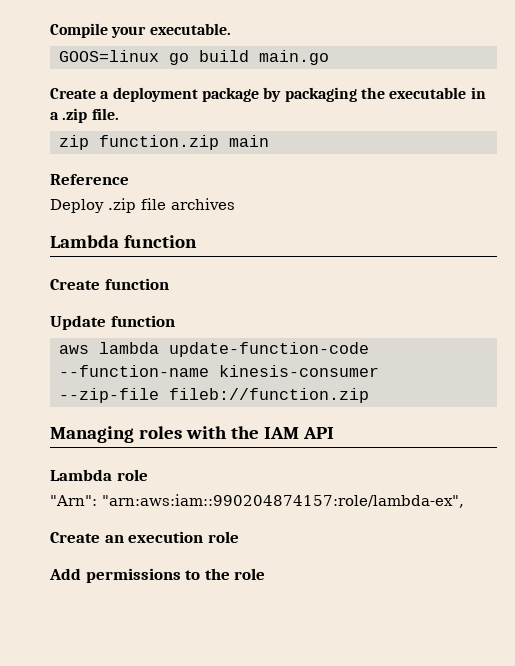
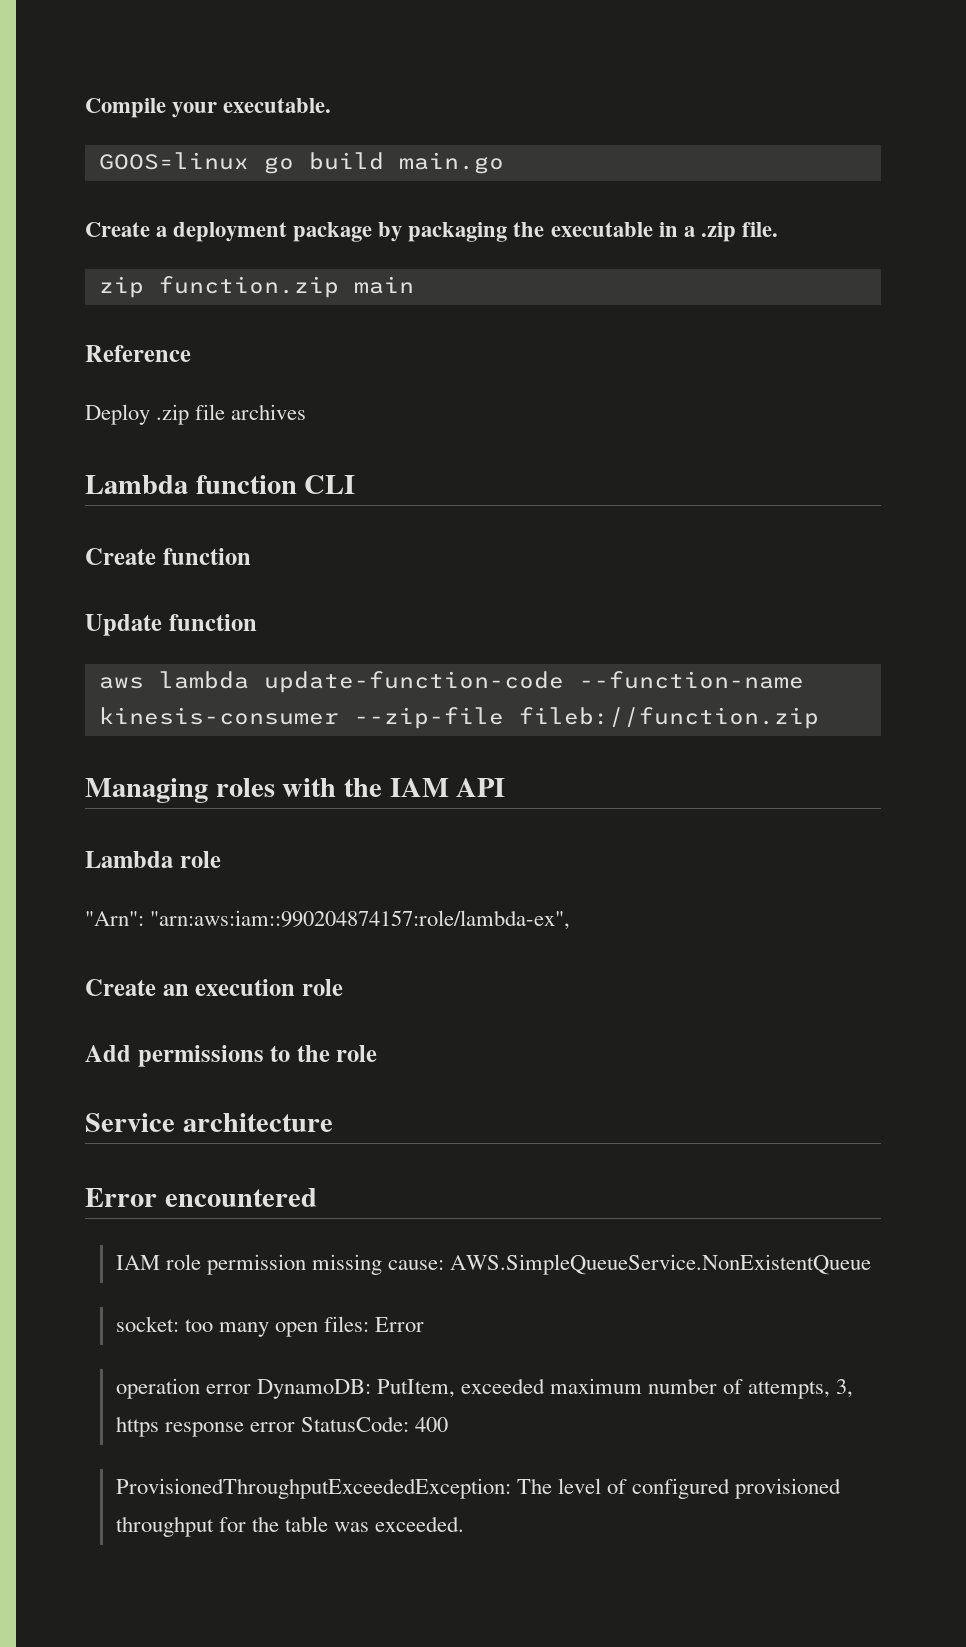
(197, 241) none -> [304,475,356,494] CLI
(266, 574) none -> [85,1113,333,1132] [85,1188,317,1207] [115,1254,871,1275] [115,1316,424,1337] [115,1378,854,1399] [115,1416,448,1437] [115,1478,841,1499] [115,1516,464,1537] // Service architecture // Error encountered // IAM role permission missing cause: AWS.SimpleQueueService.NonExistentQueue // socket: too many open files: Error // operation error DynamoDB: PutItem, exceeded maximum number of attempts, 3, https response error StatusCode: 400 // ProvisionedThroughputExceededException: The level of configured provisioned throughput for the table was exceeded.

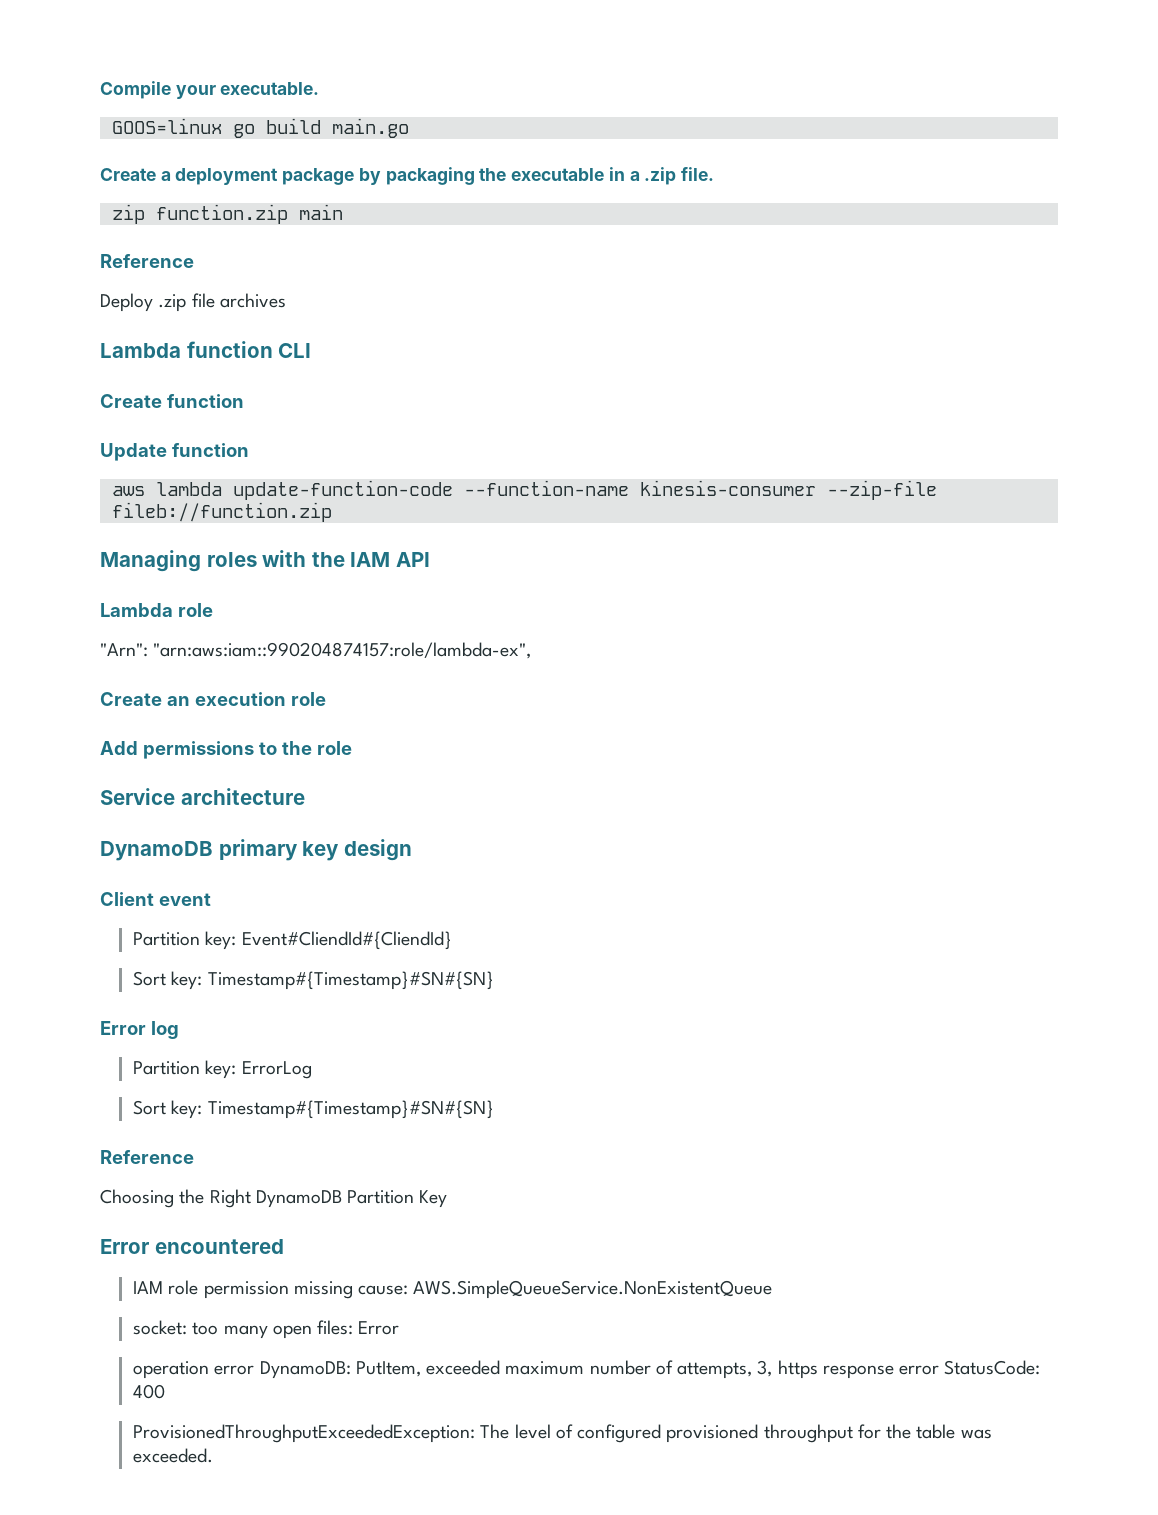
(333, 1122) none -> [100,839,412,861] [100,892,211,906] [132,931,452,950] [132,971,494,990] [100,1021,179,1039] [132,1060,312,1079] [132,1100,494,1119] [100,1150,194,1164] [100,1189,448,1208] // DynamoDB primary key design // Client event // Partition key: Event#CliendId#{CliendId} // Sort key: Timestamp#{Timestamp}#SN#{SN} // Error log // Partition key: ErrorLog // Sort key: Timestamp#{Timestamp}#SN#{SN} // Reference // Choosing the Right DynamoDB Partition Key

